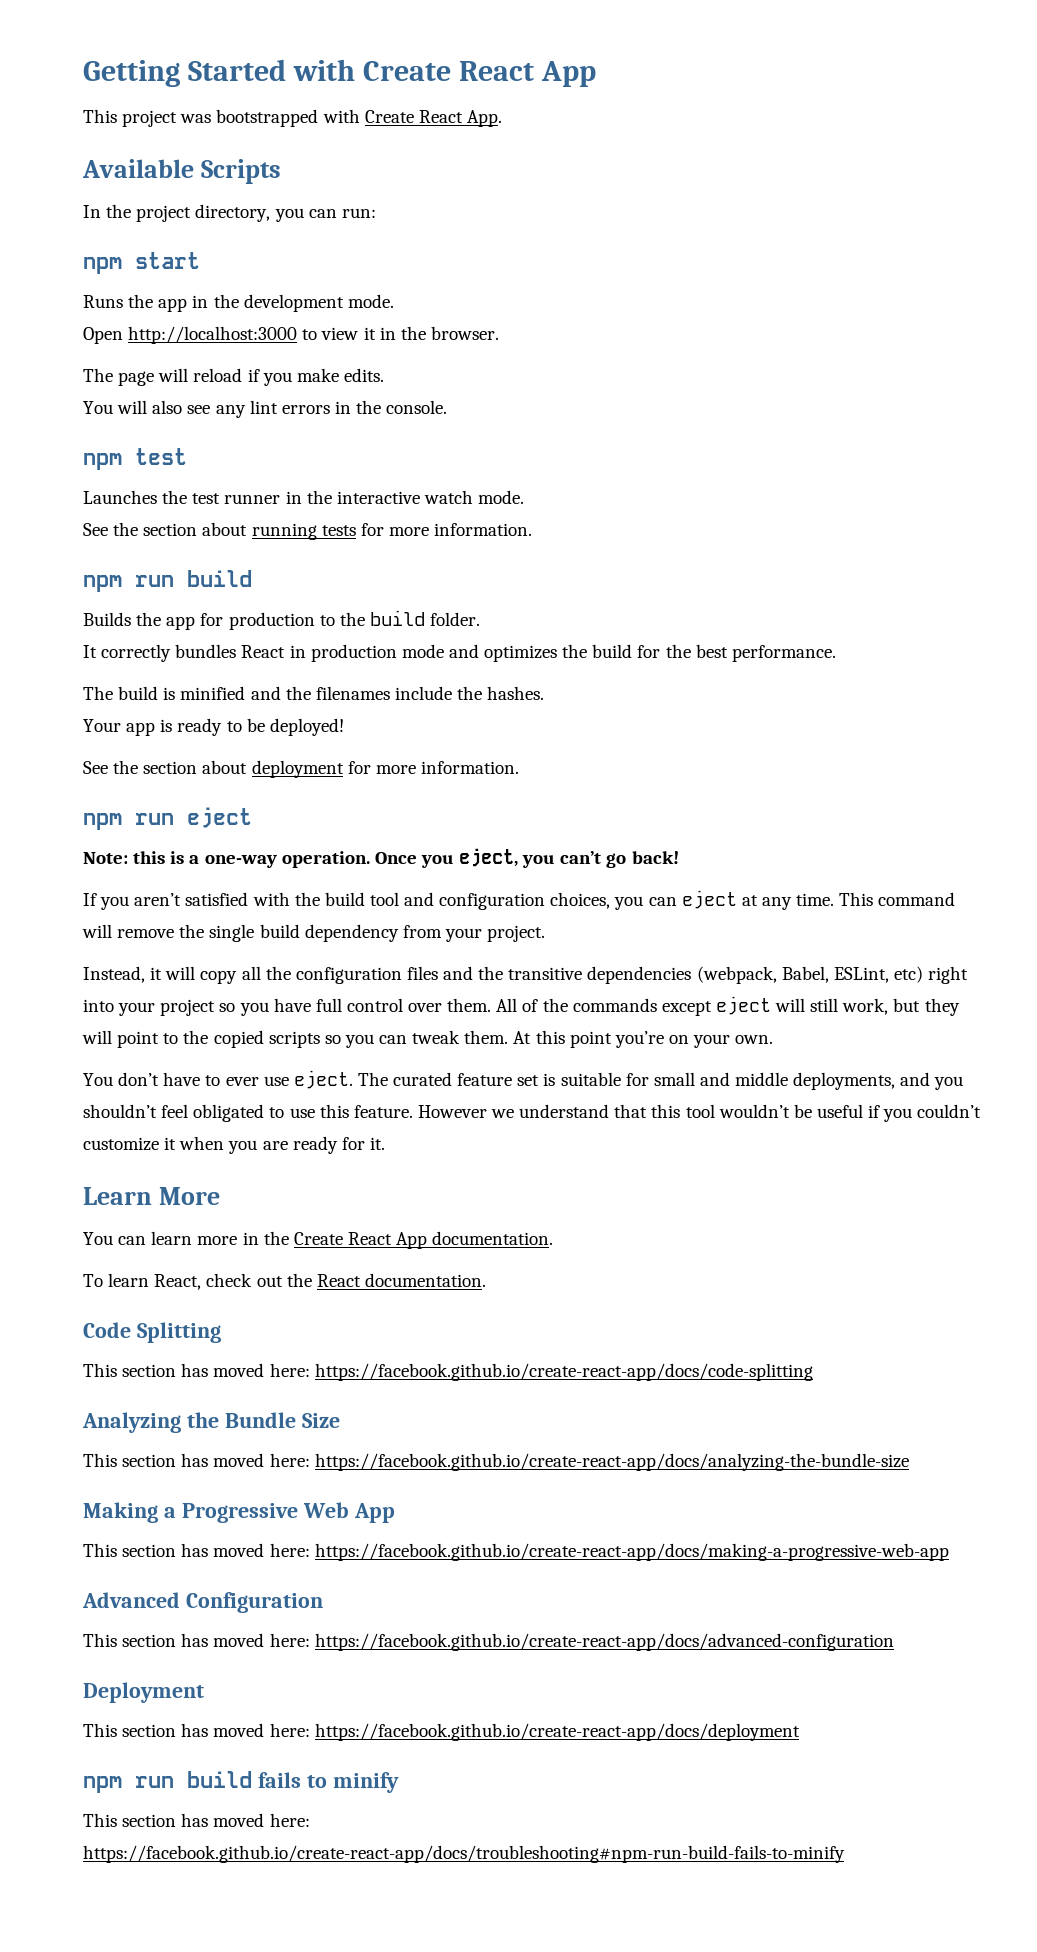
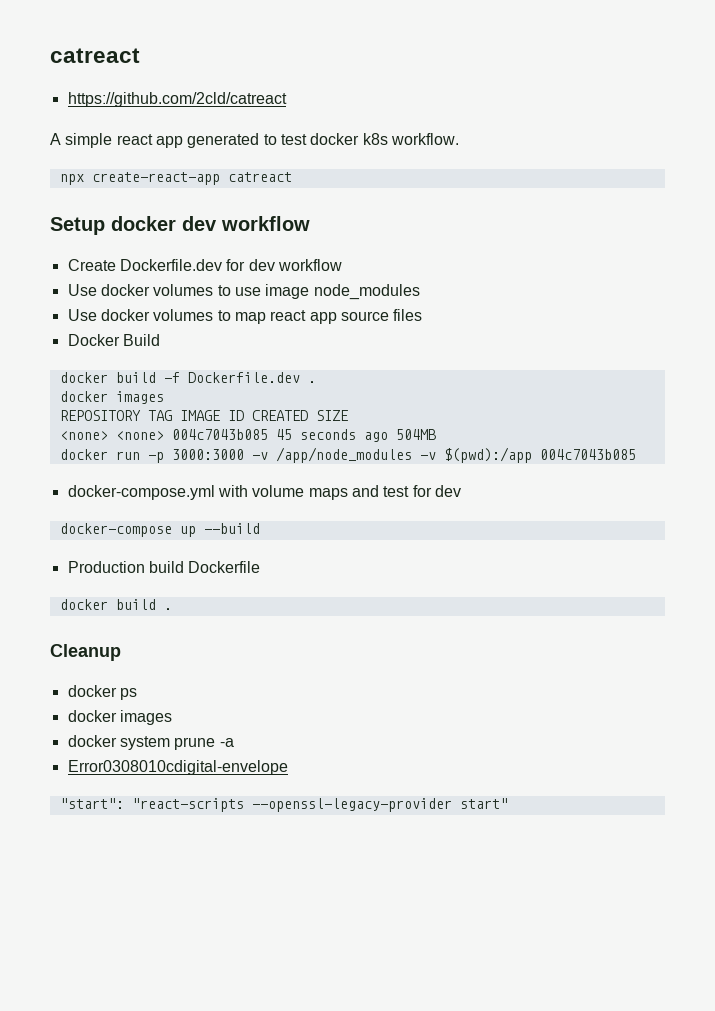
[83,59,596,87] [83,109,502,127] [82,159,281,184] [83,204,376,222] [83,252,200,274] [83,294,394,312] [83,326,499,344] [83,368,384,386] [83,400,448,418] [83,448,187,470] [83,490,525,504] [83,522,533,540] [83,570,252,592] [83,610,481,630] [83,644,836,662] [83,686,545,700] [83,718,344,736] [83,760,519,778] [83,807,252,830] [83,848,679,868] [83,890,956,910] [82,924,546,942] [83,966,969,984] [83,996,960,1016] [82,1030,774,1048] [83,1070,964,1090] [83,1104,982,1122] [83,1136,385,1154] [83,1187,220,1205] [83,1231,554,1249] [83,1273,486,1290] [83,1322,221,1343] [83,1363,813,1381] [82,1412,340,1433] [83,1453,909,1471] [83,1502,395,1523] [83,1543,949,1561] [82,1592,323,1613] [83,1633,894,1651] [83,1682,204,1703] [83,1723,800,1741] [83,1771,399,1793] [83,1813,310,1827] [83,1845,845,1863] Getting Started with Create React App // This project was bootstrapped with Create React App. // Available Scripts // In the project directory, you can run: // npm start // Runs the app in the development mode. // Open http://localhost:3000 to view it in the browser. // The page will reload if you make edits. // You will also see any lint errors in the console. // npm test // Launches the test runner in the interactive watch mode. // See the section about running tests for more information. // npm run build // Builds the app for production to the build folder. // It correctly bundles React in production mode and optimizes the build for the best performance. // The build is minified and the filenames include the hashes. // Your app is ready to be deployed! // See the section about deployment for more information. // npm run eject // Note: this is a one-way operation. Once you eject, you can’t go back! // If you aren’t satisfied with the build tool and configuration choices, you can eject at any time. This command will remove the single build dependency from your project. // Instead, it will copy all the configuration files and the transitive dependencies (webpack, Babel, ESLint, etc) right into your project so you have full control over them. All of the commands except eject will still work, but they will point to the copied scripts so you can tweak them. At this point you’re on your own. // You don’t have to ever use eject. The curated feature set is suitable for small and middle deployments, and you shouldn’t feel obligated to use this feature. However we understand that this tool wouldn’t be useful if you couldn’t customize it when you are ready for it. // Learn More // You can learn more in the Create React App documentation. // To learn React, check out the React documentation. // Code Splitting // This section has moved here: https://facebook.github.io/create-react-app/docs/code-splitting // Analyzing the Bundle Size // This section has moved here: https://facebook.github.io/create-react-app/docs/analyzing-the-bundle-size // Making a Progressive Web App // This section has moved here: https://facebook.github.io/create-react-app/docs/making-a-progressive-web-app // Advanced Configuration // This section has moved here: https://facebook.github.io/create-react-app/docs/advanced-configuration // Deployment // This section has moved here: https://facebook.github.io/create-react-app/docs/deployment // npm run build fails to minify // This section has moved here: https://facebook.github.io/create-react-app/docs/troubleshooting#npm-run-build-fails-to-minify -> [50,48,140,63] [67,92,287,107] [50,133,459,148] [59,172,292,185] [50,216,310,235] [67,259,342,271] [67,284,420,300] [67,309,423,324] [67,334,160,346] [59,372,316,383] [59,391,164,404] [59,410,348,421] [59,429,436,442] [59,447,636,463] [67,485,461,500] [59,523,260,537] [67,561,261,573] [59,599,172,610] [50,644,121,661] [67,685,137,700] [67,710,172,725] [67,735,234,750] [67,760,288,775] [59,798,508,812] catreact // https://github.com/2cld/catreact // A simple react app generated to test docker k8s workflow. // npx create-react-app catreact // Setup docker dev workflow // Create Dockerfile.dev for dev workflow // Use docker volumes to use image node_modules // Use docker volumes to map react app source files // Docker Build // docker build -f Dockerfile.dev . // docker images // REPOSITORY TAG IMAGE ID CREATED SIZE // <none> <none> 004c7043b085 45 seconds ago 504MB // docker run -p 3000:3000 -v /app/node_modules -v $(pwd):/app 004c7043b085 // docker-compose.yml with volume maps and test for dev // docker-compose up --build // Production build Dockerfile // docker build . // Cleanup // docker ps // docker images // docker system prune -a // Error0308010cdigital-envelope // "start": "react-scripts --openssl-legacy-provider start"

